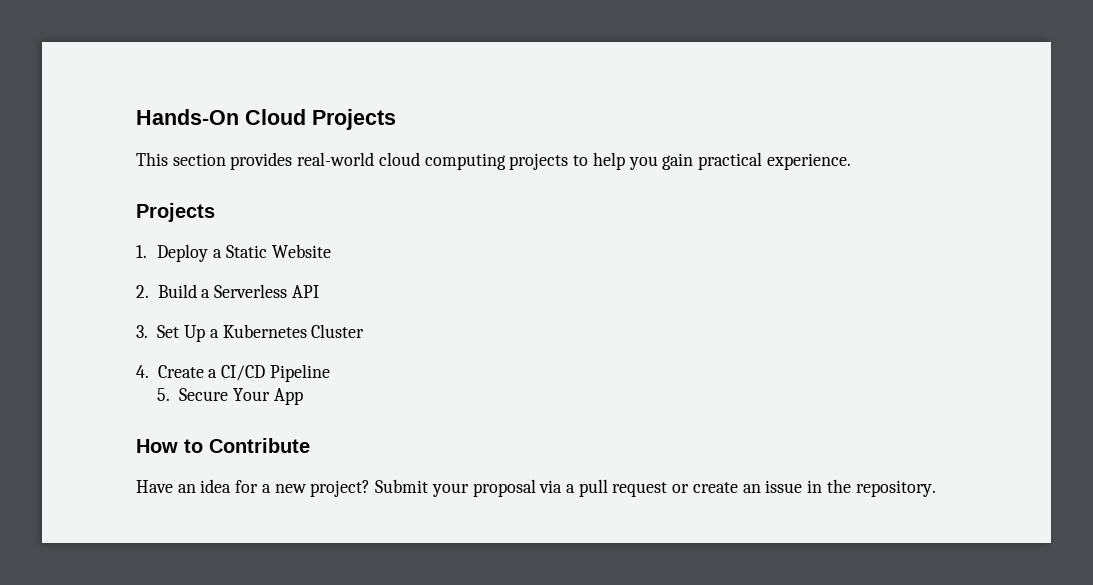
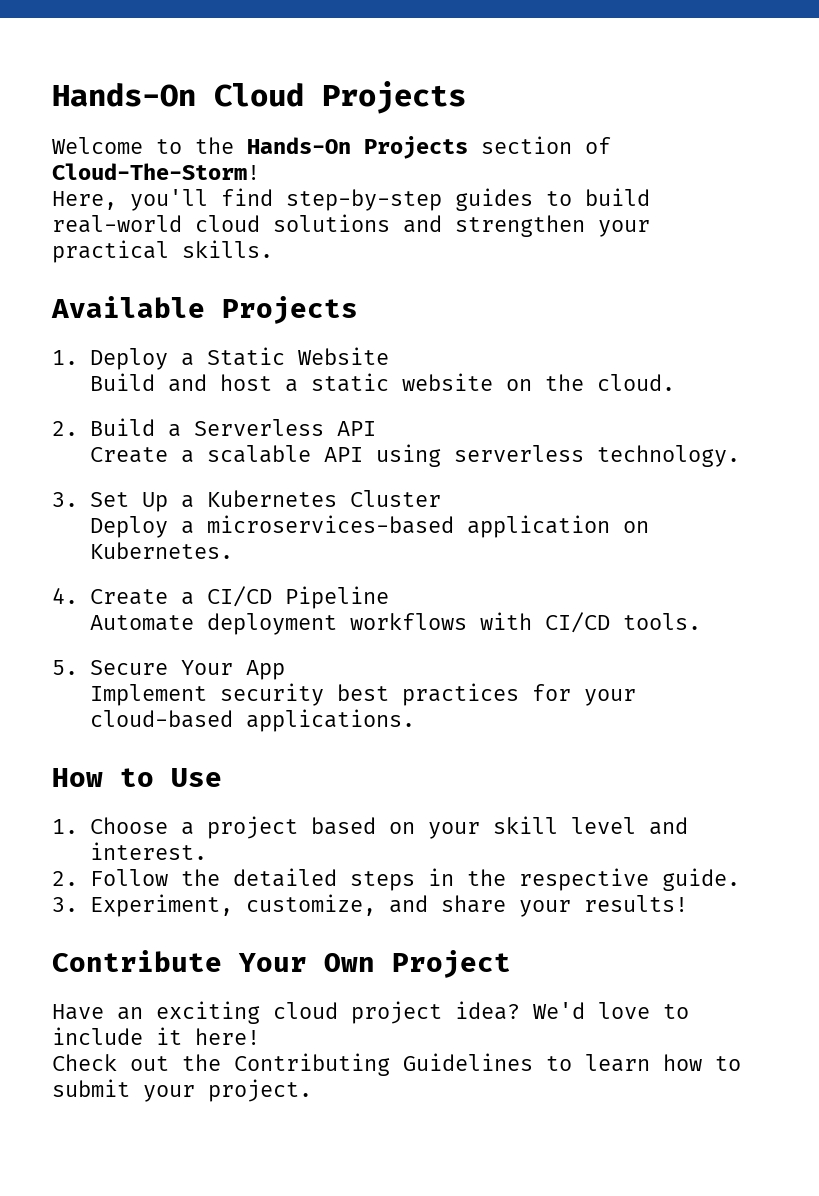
[136,152,851,170] This section provides real-world cloud computing projects to help you gain practical experience. // -> [52,136,611,159] [52,163,260,180] [52,188,650,211] [52,214,650,237] [52,240,273,263] [51,296,205,318] Welcome to the Hands-On Projects section of Cloud-The-Storm! // Here, you'll find step-by-step guides to build real-world cloud solutions and strengthen your practical skills. // Available
(331, 251) none -> [90,373,676,392] // Build and host a static website on the cloud.
(319, 291) none -> [90,444,741,467] // Create a scalable API using serverless technology.
(365, 331) none -> [90,515,650,538] [90,542,234,559] // Deploy a microservices-based application on Kubernetes.
[157,388,303,405] [136,438,310,453] [136,479,936,497] 5. Secure Your App // How to Contribute // Have an idea for a new project? Submit your proposal via a pull request or create an issue in the repository. -> [90,612,702,635] [52,660,286,680] [90,683,637,706] [90,709,416,732] [52,768,222,787] [52,816,689,839] [90,842,208,860] [52,868,741,891] [52,894,689,917] [52,950,511,978] [52,1001,689,1024] [52,1027,260,1045] [52,1053,741,1076] [52,1079,312,1102] Automate deployment workflows with CI/CD tools. // 5. Secure Your App // Implement security best practices for your cloud-based applications. // How to Use // 1. Choose a project based on your skill level and interest. // 2. Follow the detailed steps in the respective guide. // 3. Experiment, customize, and share your results! // Contribute Your Own Project // Have an exciting cloud project idea? We'd love to include it here! // Check out the Contributing Guidelines to learn how to submit your project.

